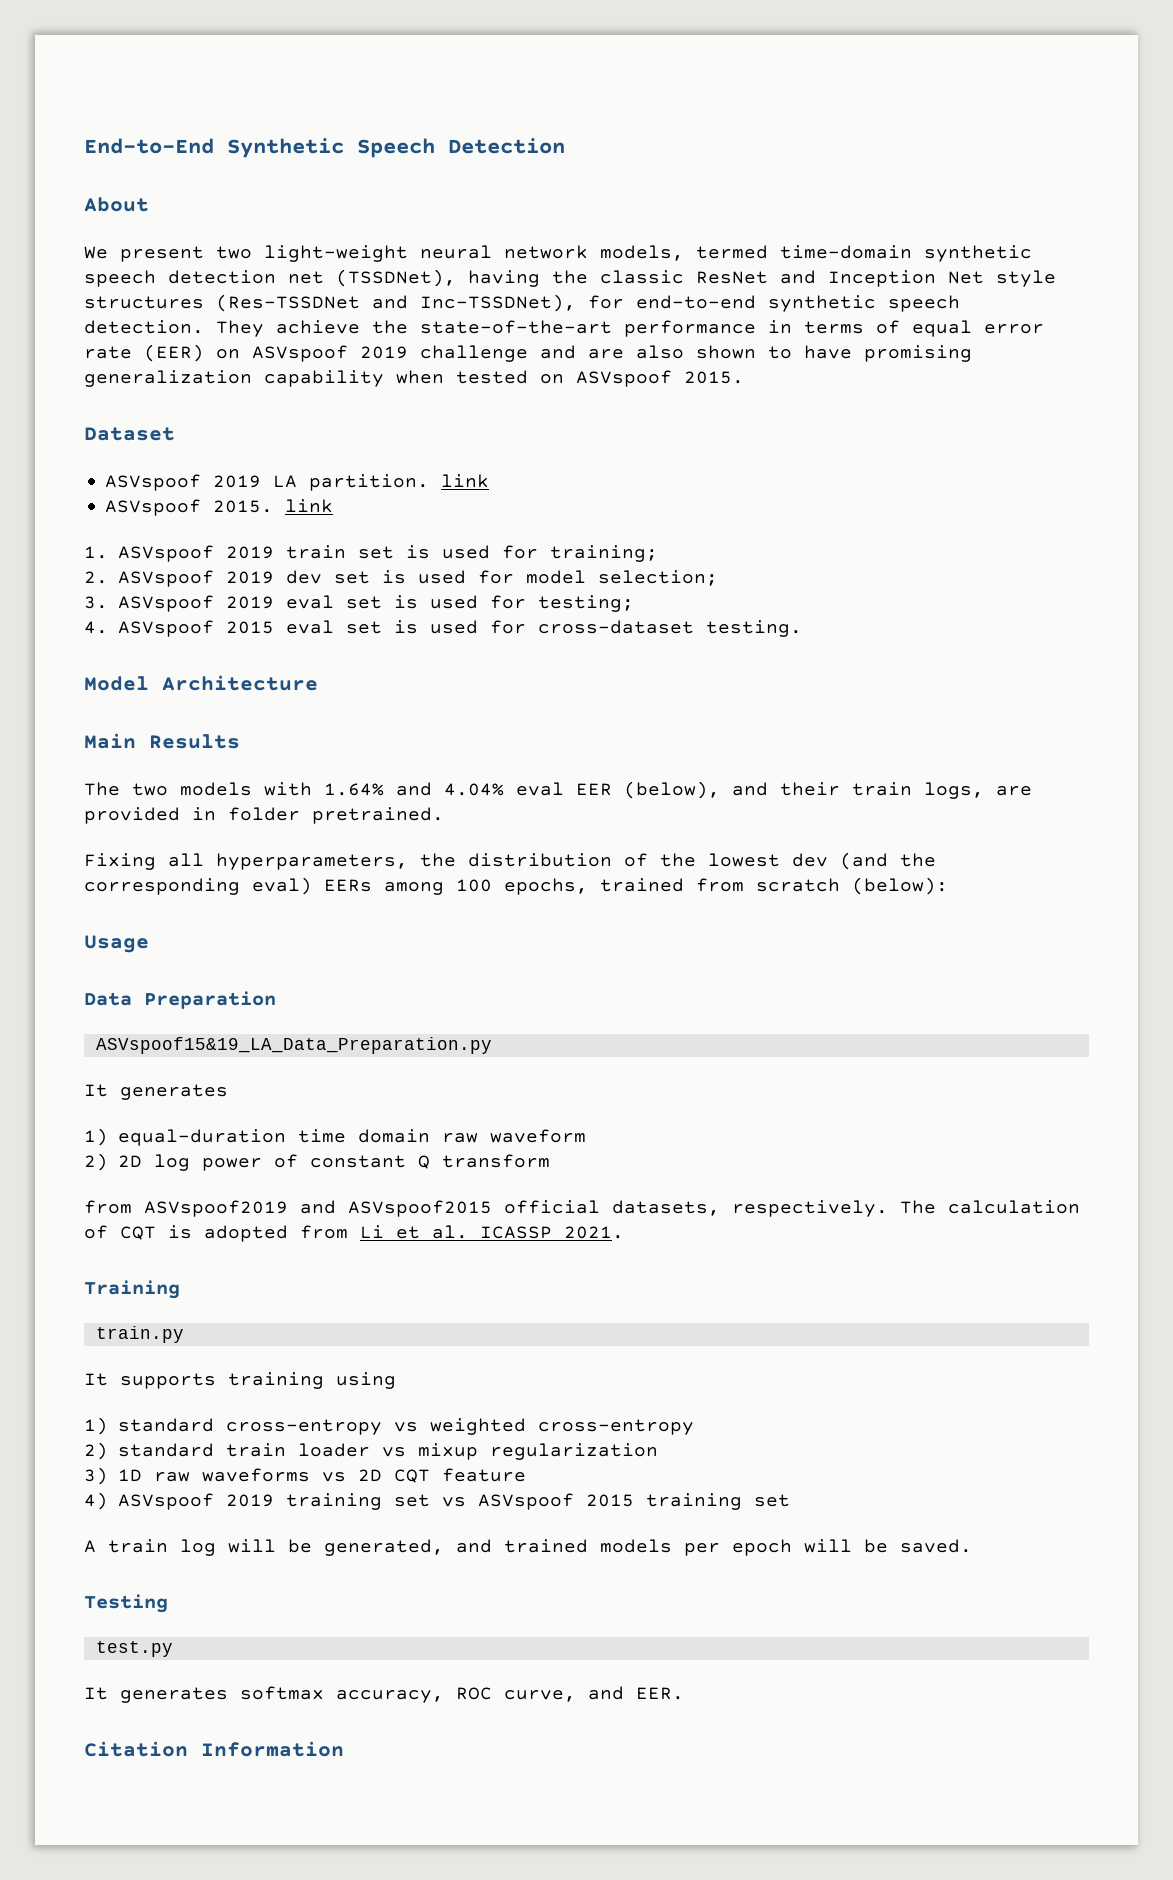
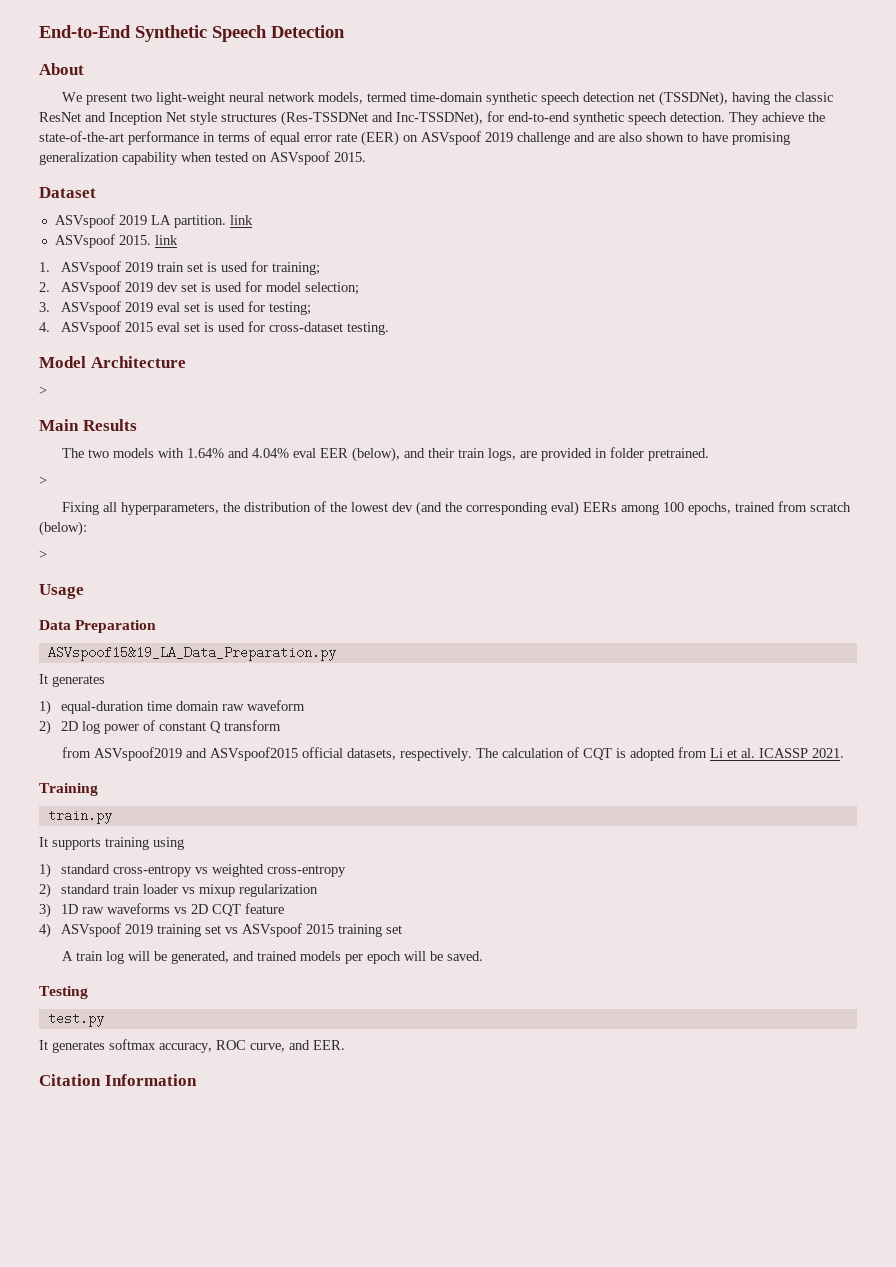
(318, 683) none -> [39,386,47,395] // >
(444, 815) none -> [39,476,47,485] // >
(948, 886) none -> [39,550,47,559] // >

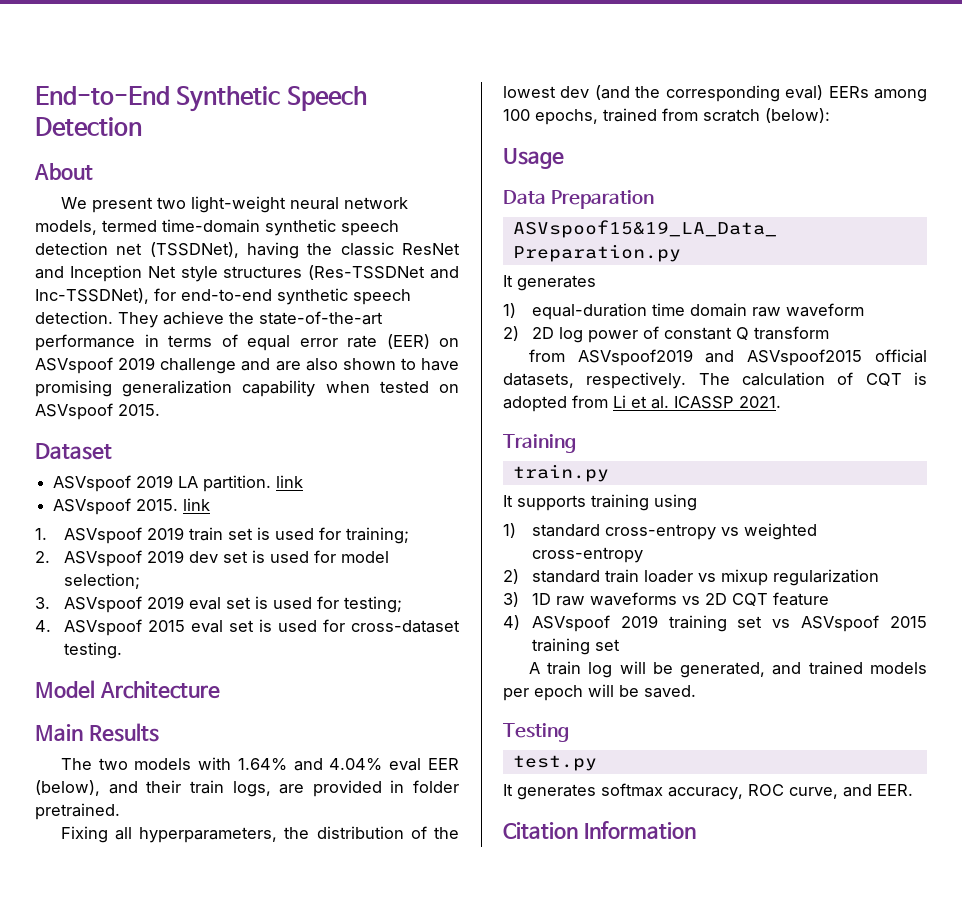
[39,386,47,395] // > -> (220, 690) none
[39,476,47,485] // > -> (120, 811) none
[39,550,47,559] // > -> (830, 115) none

